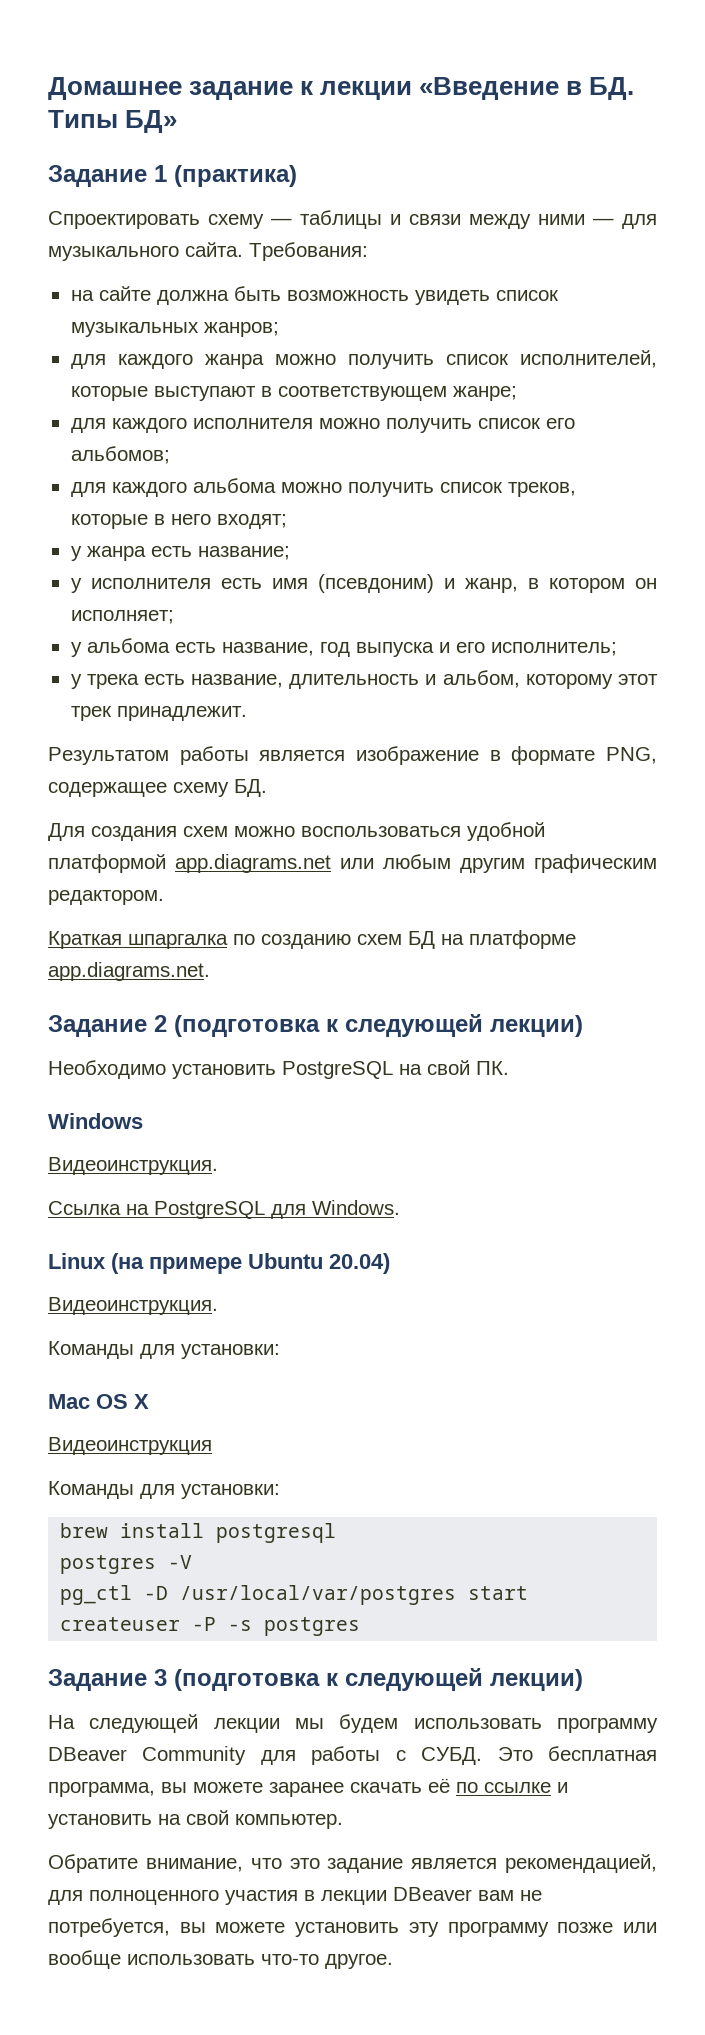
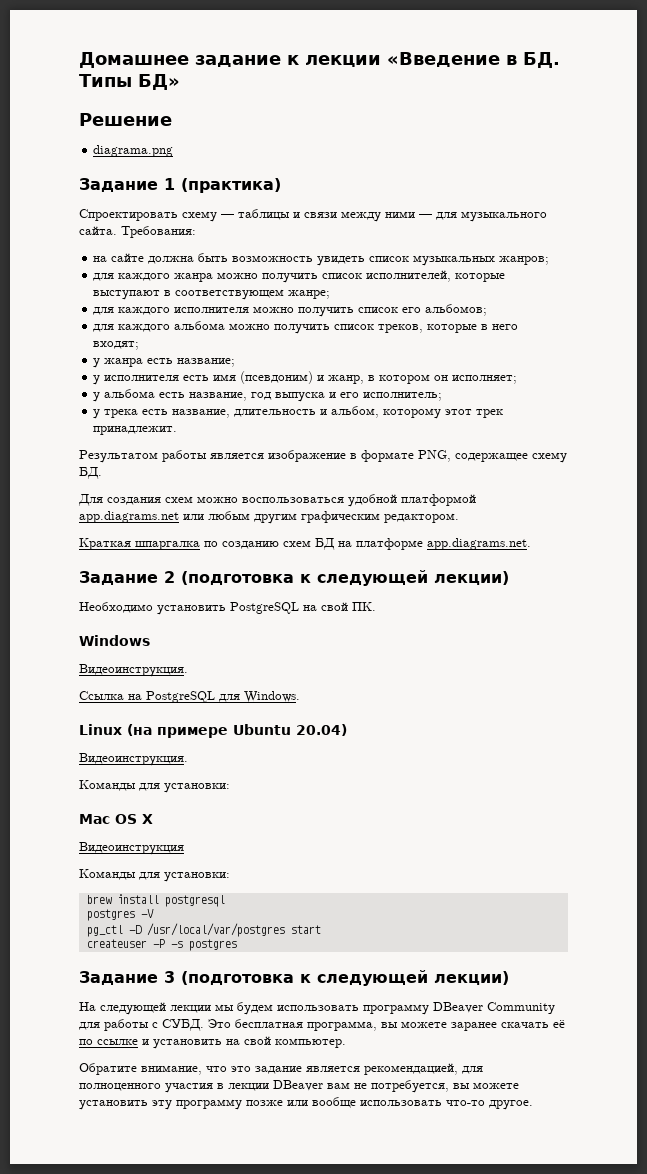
(178, 121) none -> [79,113,172,126] [93,145,174,157] // Решение // diagrama.png

